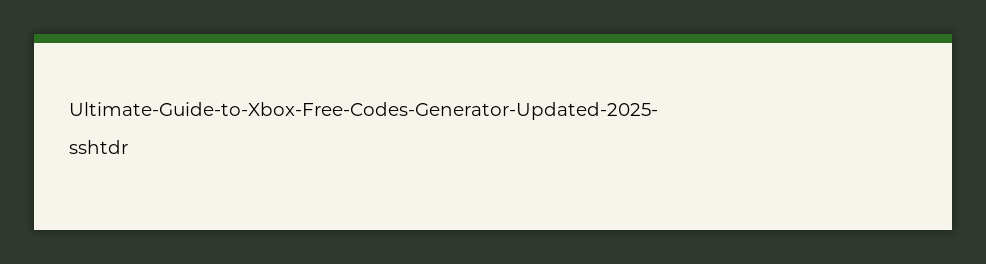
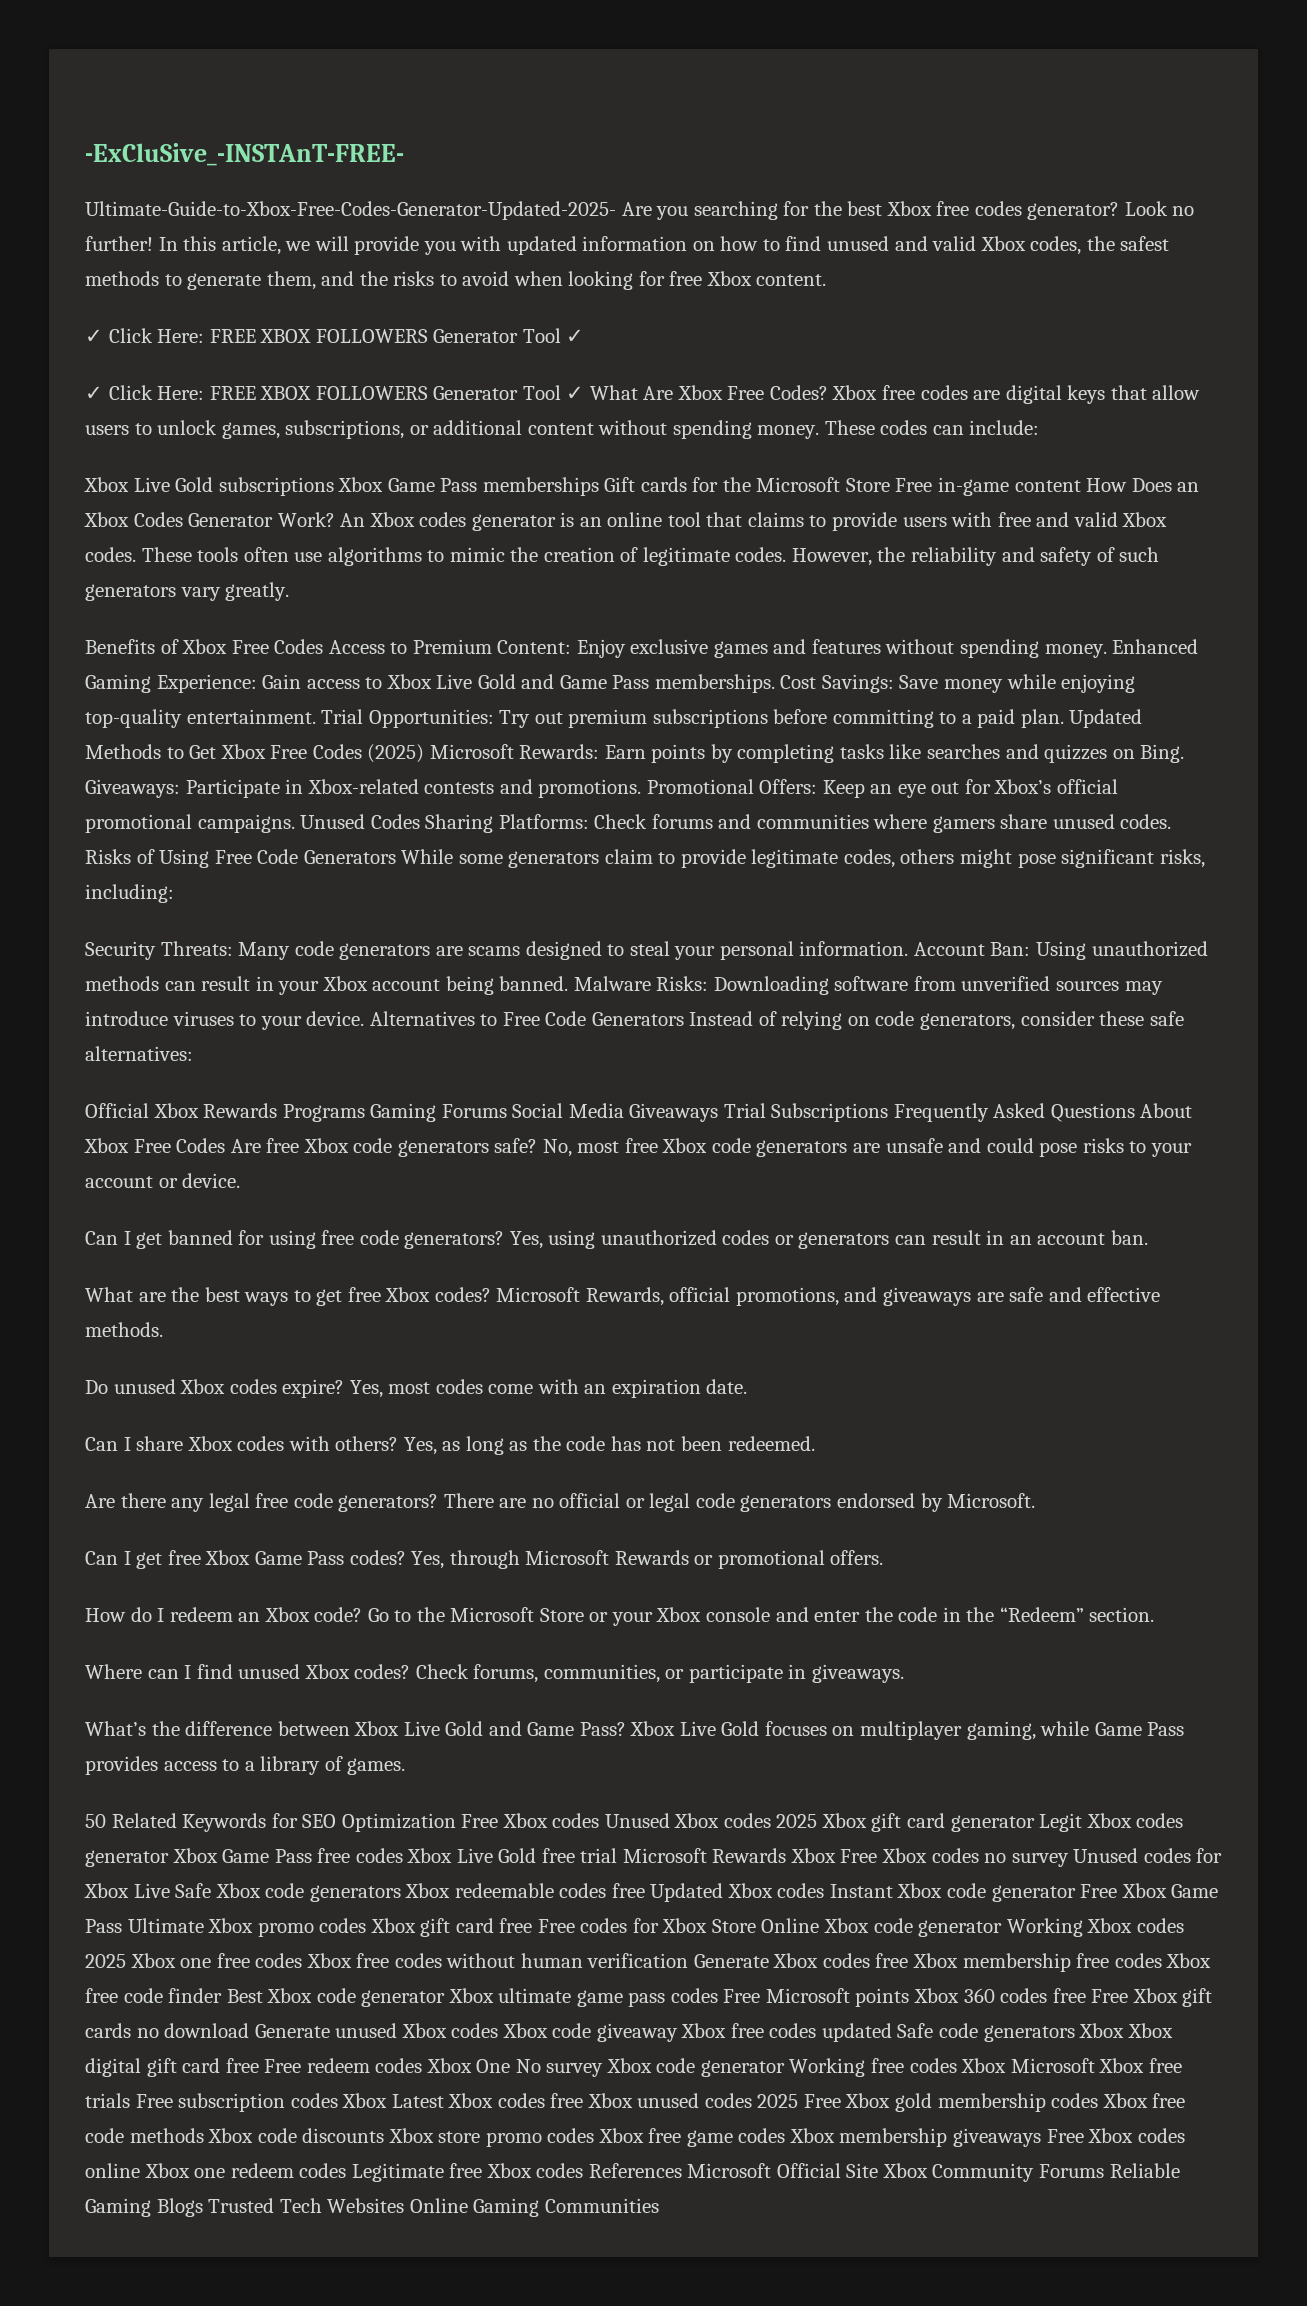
(69, 111) none -> [85,143,404,166] -ExCluSive_-INSTAnT-FREE- //
[69,140,128,154] // sshtdr -> [621,201,1195,220] [85,236,1170,255] [85,271,827,290] [85,328,585,343] [85,385,1201,404] [85,420,1040,439] [84,477,1200,496] [84,512,1168,531] [85,547,1160,566] [85,582,290,601] [85,639,1199,658] [85,674,1136,693] [85,709,1143,728] [85,744,1185,763] [85,779,1119,798] [85,814,1172,833] [85,849,1205,868] [85,884,174,903] [85,941,1208,960] [85,976,1163,995] [85,1011,1184,1030] [85,1046,193,1061] [85,1103,1193,1122] [84,1138,1192,1157] [85,1173,241,1188] [85,1230,1148,1249] [85,1287,1161,1306] [85,1322,163,1337] [85,1379,748,1398] [85,1436,815,1455] [85,1493,1036,1512] [85,1550,884,1569] [85,1607,1155,1626] [85,1664,904,1683] [85,1721,1185,1740] [85,1756,406,1775] [85,1813,1184,1832] [85,1848,1223,1867] [84,1883,1219,1902] [85,1918,1184,1937] [85,1953,1212,1972] [85,1988,1213,2007] [85,2023,1173,2042] [85,2058,1182,2077] [85,2093,1186,2112] [85,2128,1185,2147] [85,2163,1180,2182] [85,2198,659,2217] Are you searching for the best Xbox free codes generator? Look no further! In this article, we will provide you with updated information on how to find unused and valid Xbox codes, the safest methods to generate them, and the risks to avoid when looking for free Xbox content. // ✓ Click Here: FREE XBOX FOLLOWERS Generator Tool ✓ // ✓ Click Here: FREE XBOX FOLLOWERS Generator Tool ✓ What Are Xbox Free Codes? Xbox free codes are digital keys that allow users to unlock games, subscriptions, or additional content without spending money. These codes can include: // Xbox Live Gold subscriptions Xbox Game Pass memberships Gift cards for the Microsoft Store Free in-game content How Does an Xbox Codes Generator Work? An Xbox codes generator is an online tool that claims to provide users with free and valid Xbox codes. These tools often use algorithms to mimic the creation of legitimate codes. However, the reliability and safety of such generators vary greatly. // Benefits of Xbox Free Codes Access to Premium Content: Enjoy exclusive games and features without spending money. Enhanced Gaming Experience: Gain access to Xbox Live Gold and Game Pass memberships. Cost Savings: Save money while enjoying top-quality entertainment. Trial Opportunities: Try out premium subscriptions before committing to a paid plan. Updated Methods to Get Xbox Free Codes (2025) Microsoft Rewards: Earn points by completing tasks like searches and quizzes on Bing. Giveaways: Participate in Xbox-related contests and promotions. Promotional Offers: Keep an eye out for Xbox’s official promotional campaigns. Unused Codes Sharing Platforms: Check forums and communities where gamers share unused codes. Risks of Using Free Code Generators While some generators claim to provide legitimate codes, others might pose significant risks, including: // Security Threats: Many code generators are scams designed to steal your personal information. Account Ban: Using unauthorized methods can result in your Xbox account being banned. Malware Risks: Downloading software from unverified sources may introduce viruses to your device. Alternatives to Free Code Generators Instead of relying on code generators, consider these safe alternatives: // Official Xbox Rewards Programs Gaming Forums Social Media Giveaways Trial Subscriptions Frequently Asked Questions About Xbox Free Codes Are free Xbox code generators safe? No, most free Xbox code generators are unsafe and could pose risks to your account or device. // Can I get banned for using free code generators? Yes, using unauthorized codes or generators can result in an account ban. // What are the best ways to get free Xbox codes? Microsoft Rewards, official promotions, and giveaways are safe and effective methods. // Do unused Xbox codes expire? Yes, most codes come with an expiration date. // Can I share Xbox codes with others? Yes, as long as the code has not been redeemed. // Are there any legal free code generators? There are no official or legal code generators endorsed by Microsoft. // Can I get free Xbox Game Pass codes? Yes, through Microsoft Rewards or promotional offers. // How do I redeem an Xbox code? Go to the Microsoft Store or your Xbox console and enter the code in the “Redeem” section. // Where can I find unused Xbox codes? Check forums, communities, or participate in giveaways. // What’s the difference between Xbox Live Gold and Game Pass? Xbox Live Gold focuses on multiplayer gaming, while Game Pass provides access to a library of games. // 50 Related Keywords for SEO Optimization Free Xbox codes Unused Xbox codes 2025 Xbox gift card generator Legit Xbox codes generator Xbox Game Pass free codes Xbox Live Gold free trial Microsoft Rewards Xbox Free Xbox codes no survey Unused codes for Xbox Live Safe Xbox code generators Xbox redeemable codes free Updated Xbox codes Instant Xbox code generator Free Xbox Game Pass Ultimate Xbox promo codes Xbox gift card free Free codes for Xbox Store Online Xbox code generator Working Xbox codes 2025 Xbox one free codes Xbox free codes without human verification Generate Xbox codes free Xbox membership free codes Xbox free code finder Best Xbox code generator Xbox ultimate game pass codes Free Microsoft points Xbox 360 codes free Free Xbox gift cards no download Generate unused Xbox codes Xbox code giveaway Xbox free codes updated Safe code generators Xbox Xbox digital gift card free Free redeem codes Xbox One No survey Xbox code generator Working free codes Xbox Microsoft Xbox free trials Free subscription codes Xbox Latest Xbox codes free Xbox unused codes 2025 Free Xbox gold membership codes Xbox free code methods Xbox code discounts Xbox store promo codes Xbox free game codes Xbox membership giveaways Free Xbox codes online Xbox one redeem codes Legitimate free Xbox codes References Microsoft Official Site Xbox Community Forums Reliable Gaming Blogs Trusted Tech Websites Online Gaming Communities

